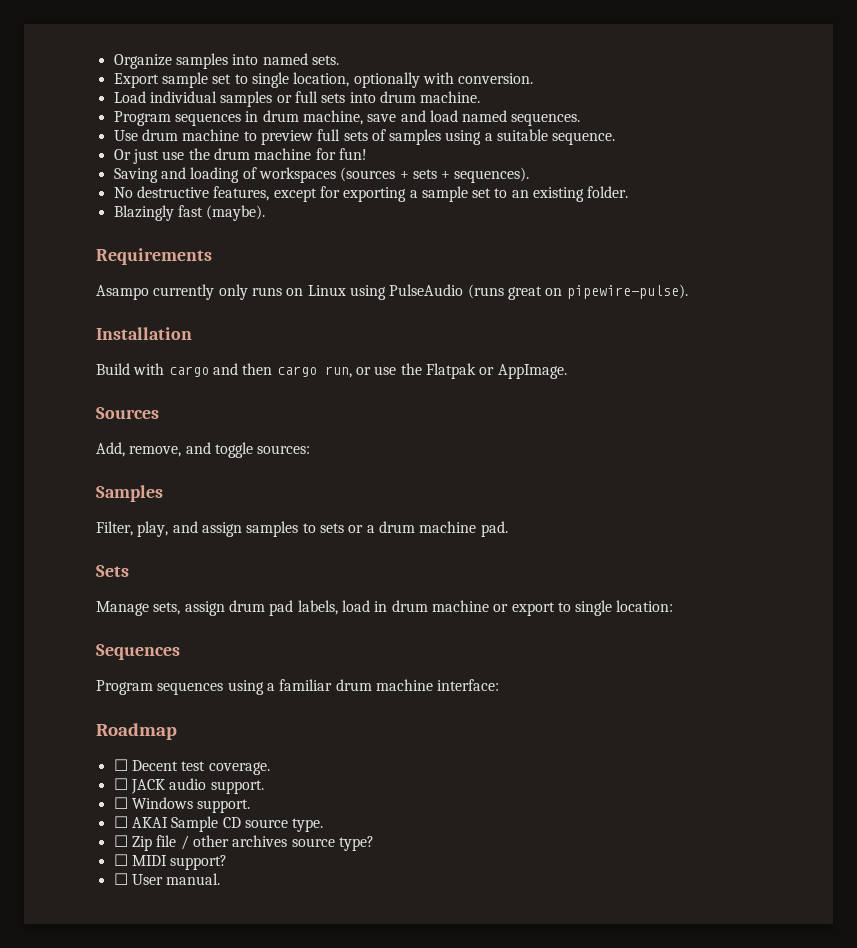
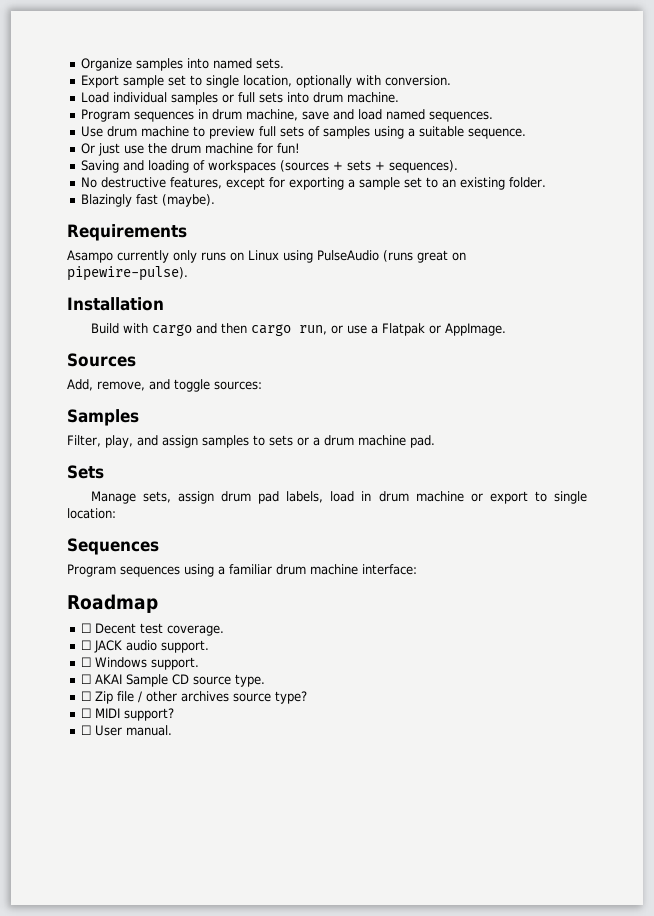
[400,363,422,375] the -> [370,325,378,334] a

